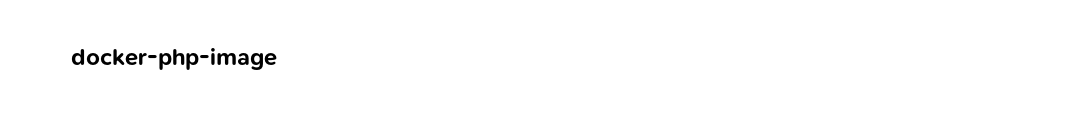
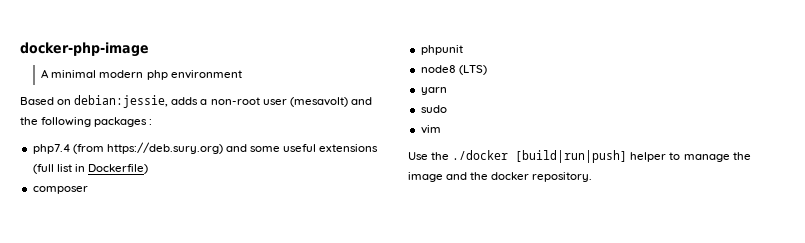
(277, 59) none -> [41,69,242,80] [20,95,372,108] [20,117,153,127] [32,142,379,154] [32,164,148,174] [32,186,88,194] [420,45,463,55] [420,65,487,75] [420,87,447,95] [420,105,447,113] [420,125,441,134] [408,150,751,163] [408,172,593,182] // A minimal modern php environment // Based on debian:jessie, adds a non-root user (mesavolt) and the following packages : // php7.4 (from https://deb.sury.org) and some useful extensions (full list in Dockerfile) // composer // phpunit // node8 (LTS) // yarn // sudo // vim // Use the ./docker [build|run|push] helper to manage the image and the docker repository.

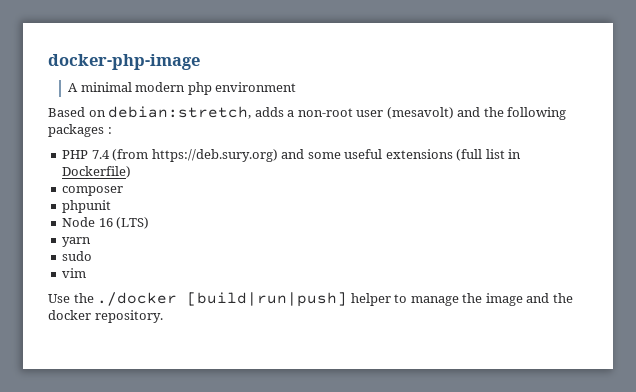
[74,95,169,108] debian:jessie, -> [108,106,252,119] debian:stretch,
[32,144,70,154] php7.4 -> [62,150,110,159] PHP 7.4
[420,65,456,73] node8 -> [62,217,113,227] Node 16

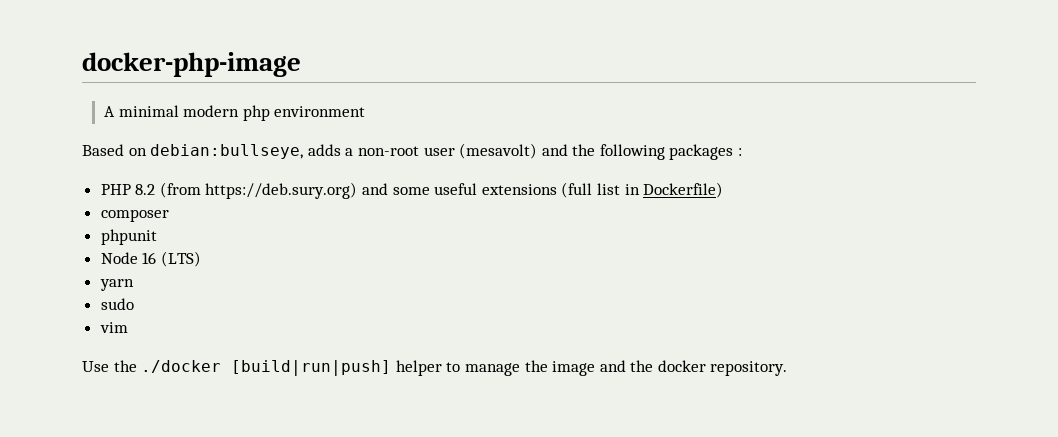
[108,106,252,119] debian:stretch, -> [150,144,304,159] debian:bullseye,
[91,150,110,159] 7.4 -> [135,184,156,195] 8.2

